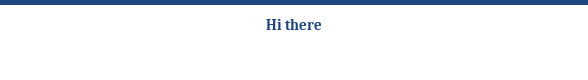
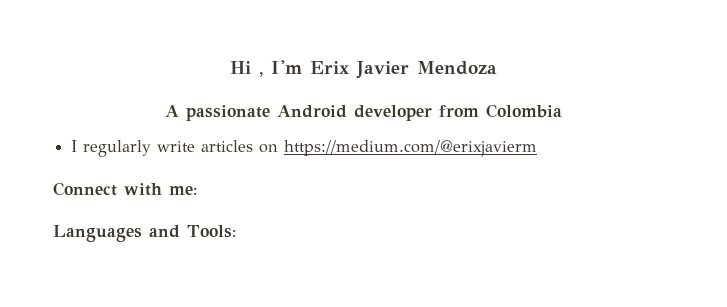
[285,18,323,30] there -> [259,60,497,79] [165,104,562,121] [71,140,538,157] [53,182,197,196] [53,225,236,242] , I'm Erix Javier Mendoza // A passionate Android developer from Colombia // I regularly write articles on https://medium.com/@erixjavierm // Connect with me: // Languages and Tools:

